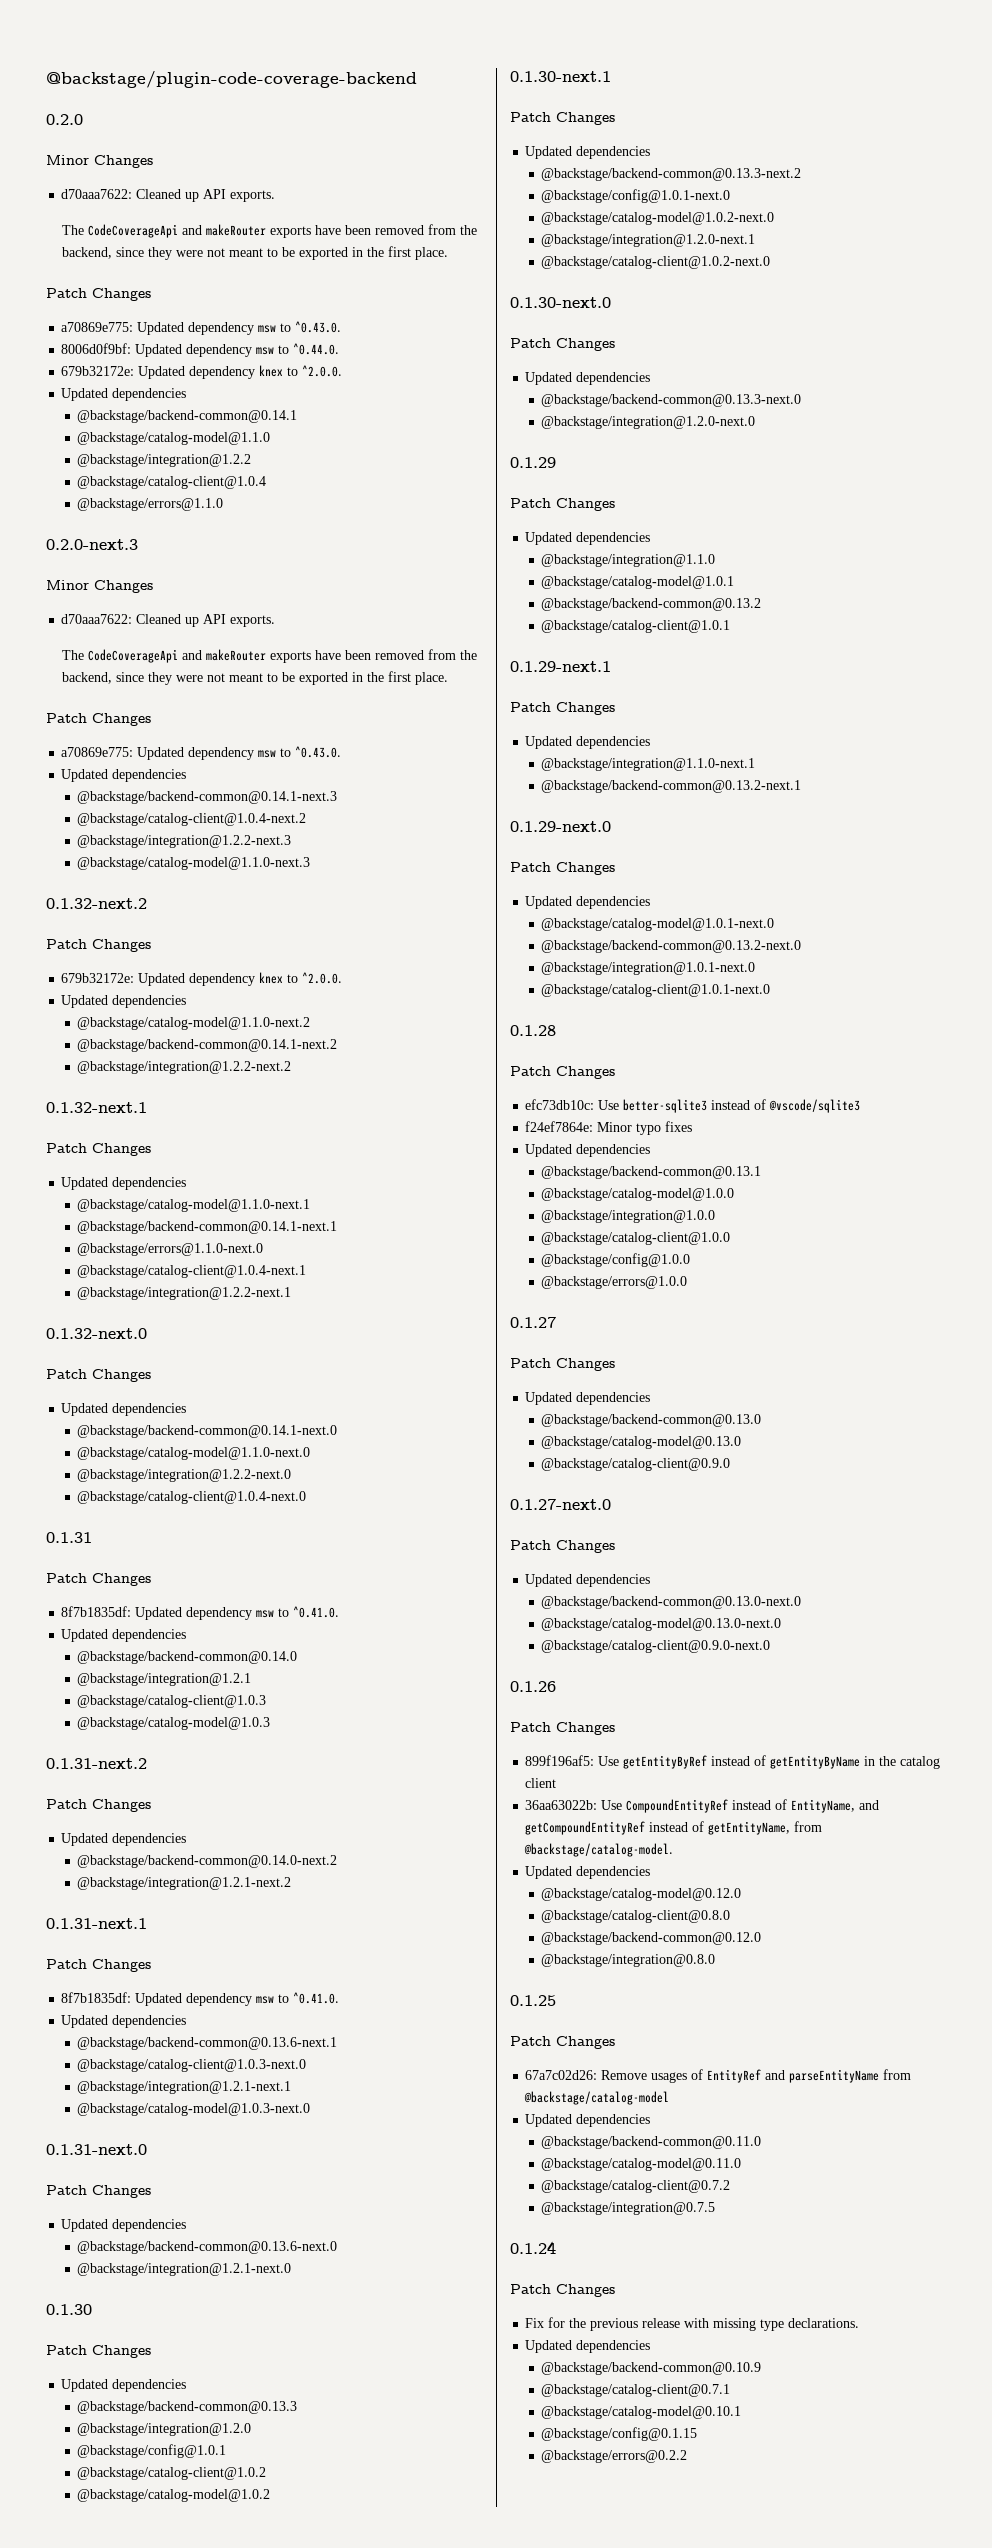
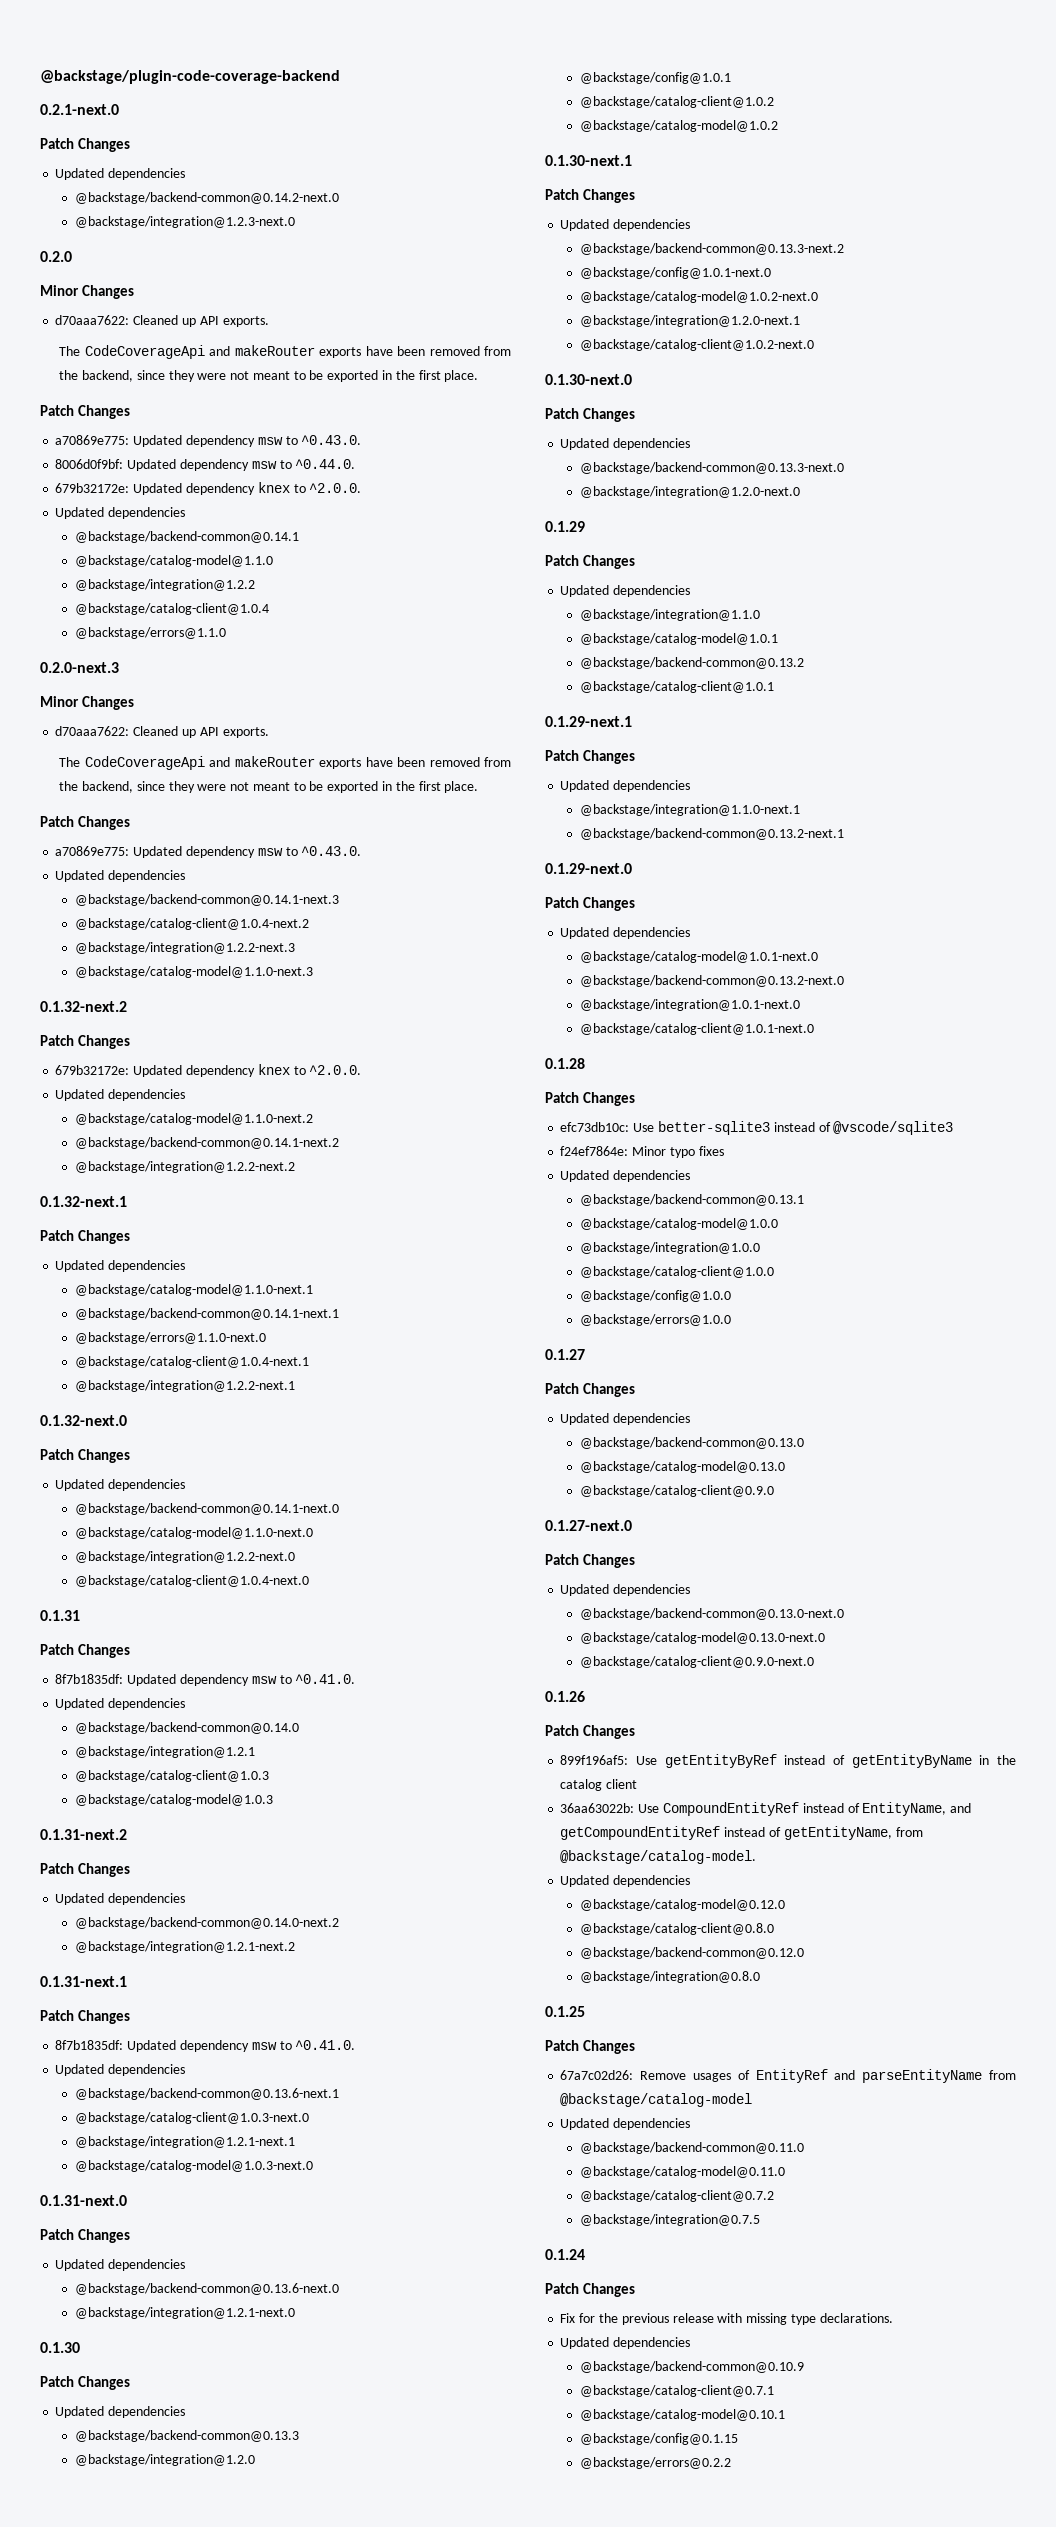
(417, 79) none -> [40,104,119,115] [40,138,130,152] [55,168,186,180] [74,192,339,204] [74,216,295,228] // 0.2.1-next.0 // Patch Changes // Updated dependencies // @backstage/backend-common@0.14.2-next.0 // @backstage/integration@1.2.3-next.0

